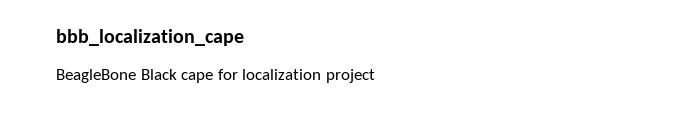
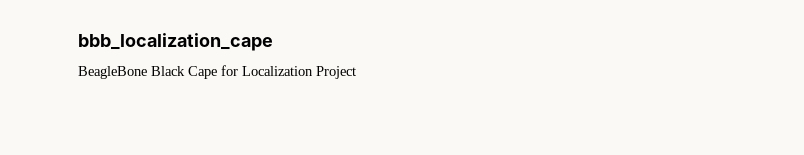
[181,69,375,83] cape for localization project -> [188,65,356,79] Cape for Localization Project

